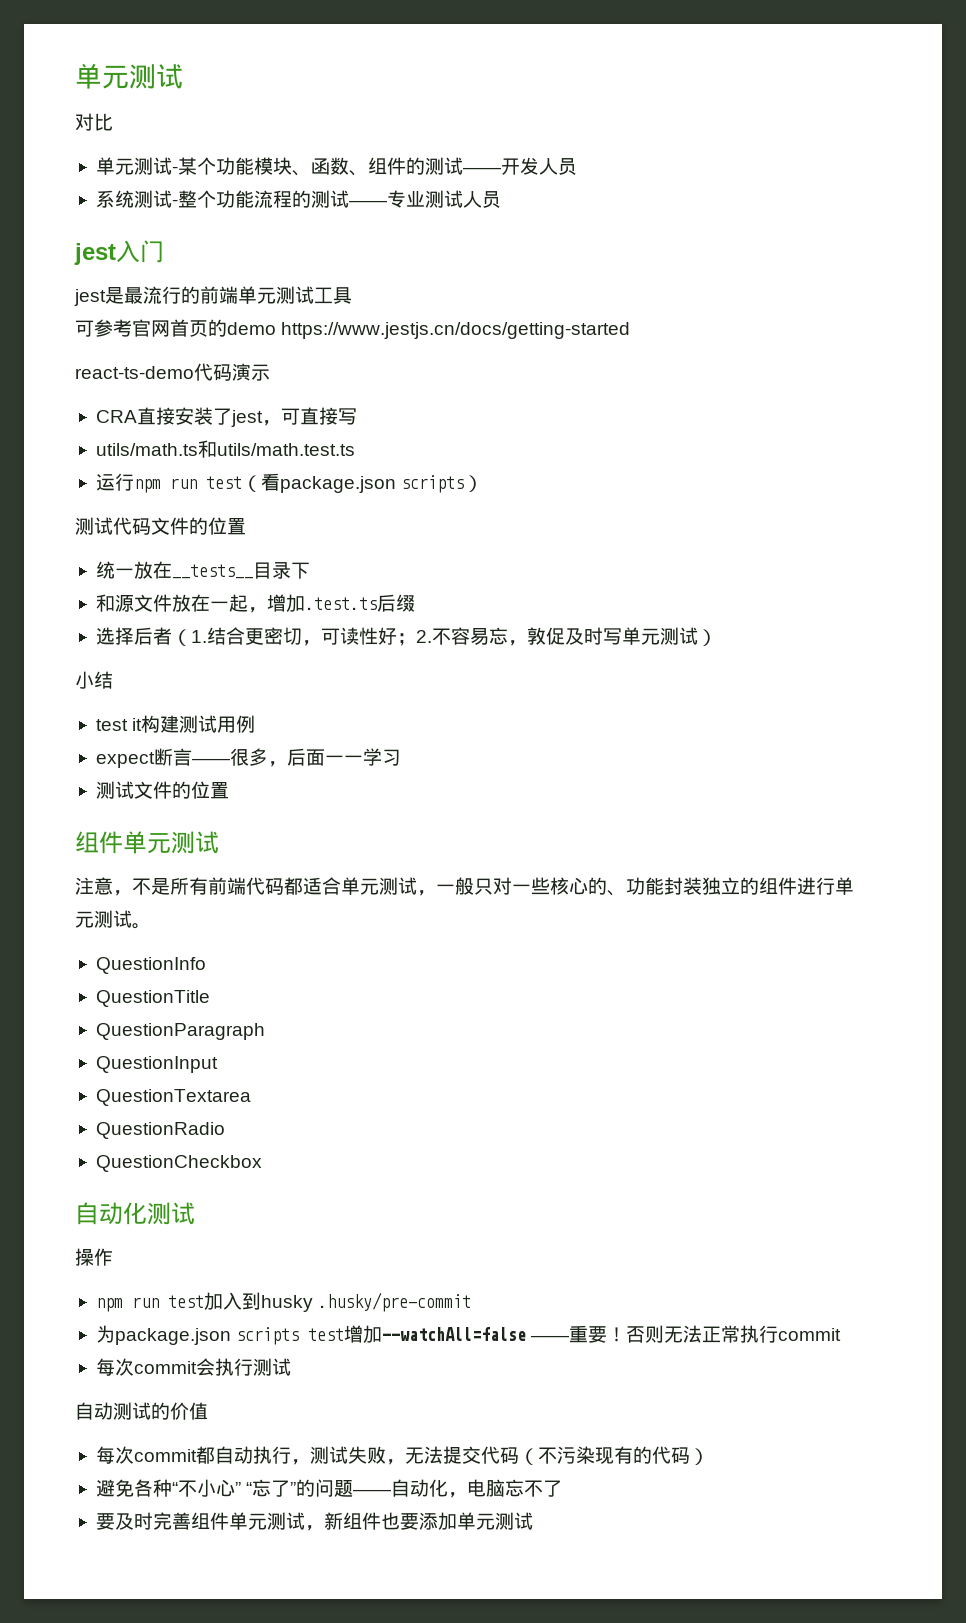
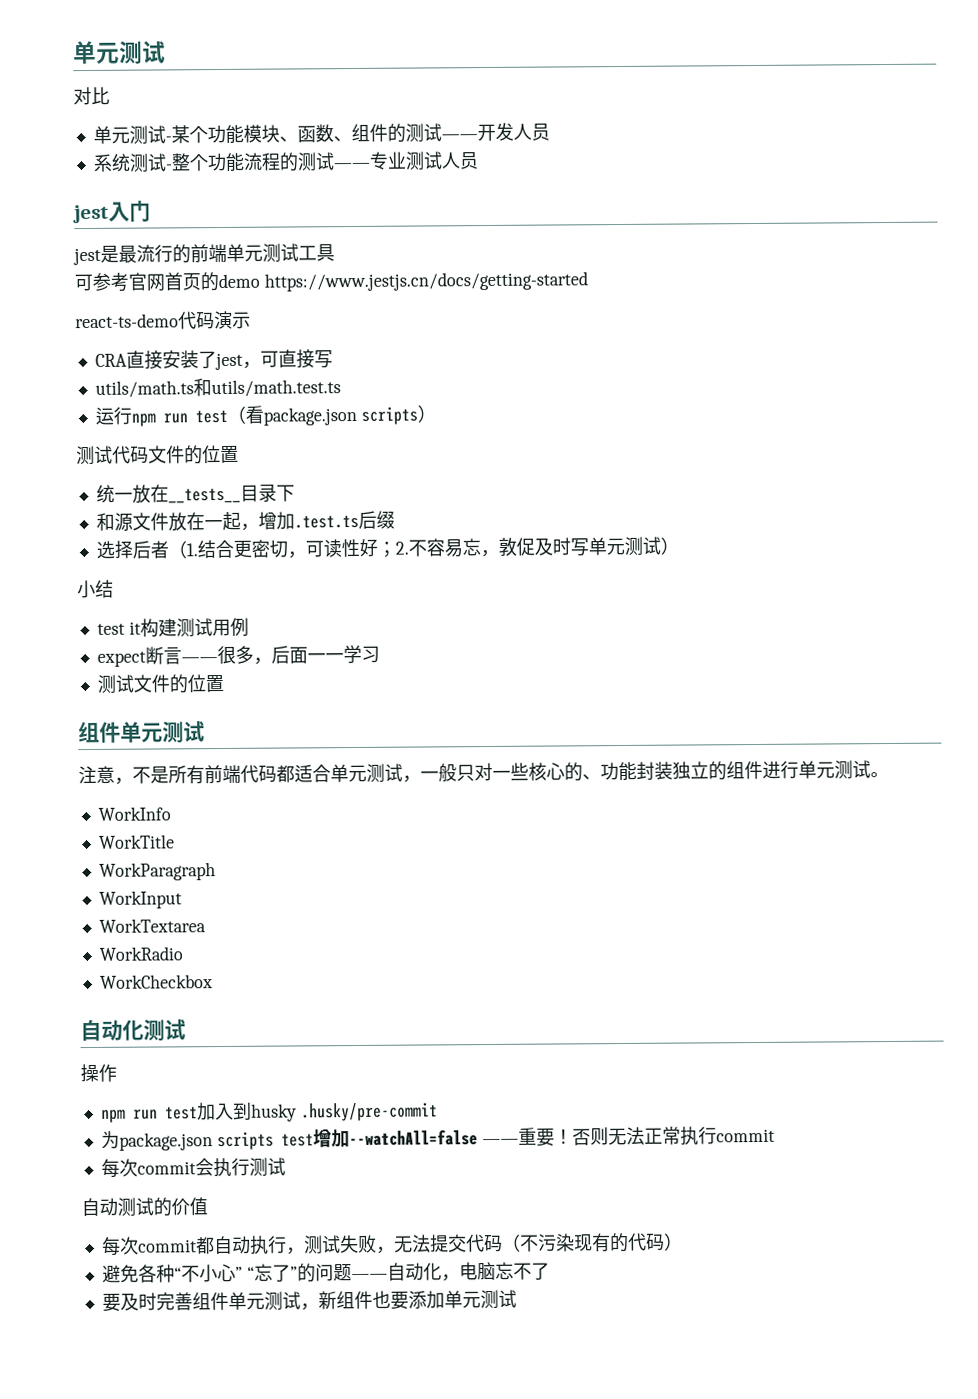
[95,957,206,974] [95,990,210,1007] [95,1023,265,1040] [95,1056,218,1073] [95,1089,251,1106] [95,1122,225,1139] [95,1155,262,1172] QuestionInfo // QuestionTitle // QuestionParagraph // QuestionInput // QuestionTextarea // QuestionRadio // QuestionCheckbox -> [97,806,171,821] [98,834,175,849] [98,862,216,881] [98,890,182,909] [98,918,206,933] [98,946,183,961] [99,974,213,989] WorkInfo // WorkTitle // WorkParagraph // WorkInput // WorkTextarea // WorkRadio // WorkCheckbox

